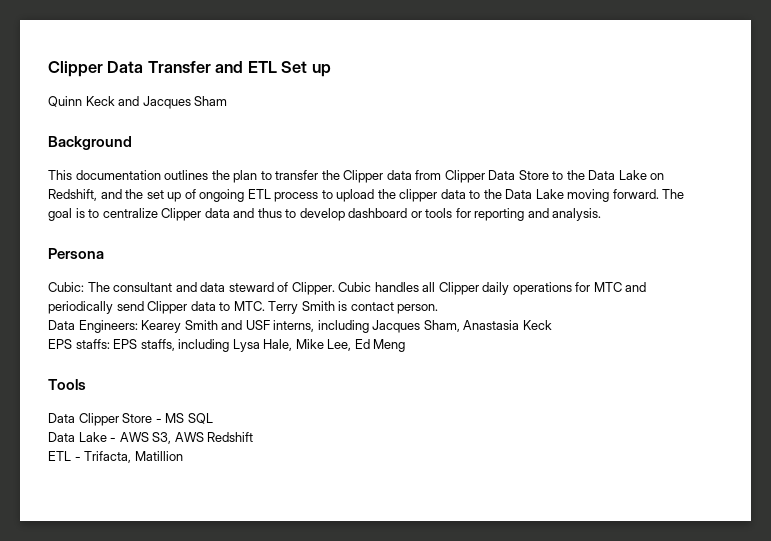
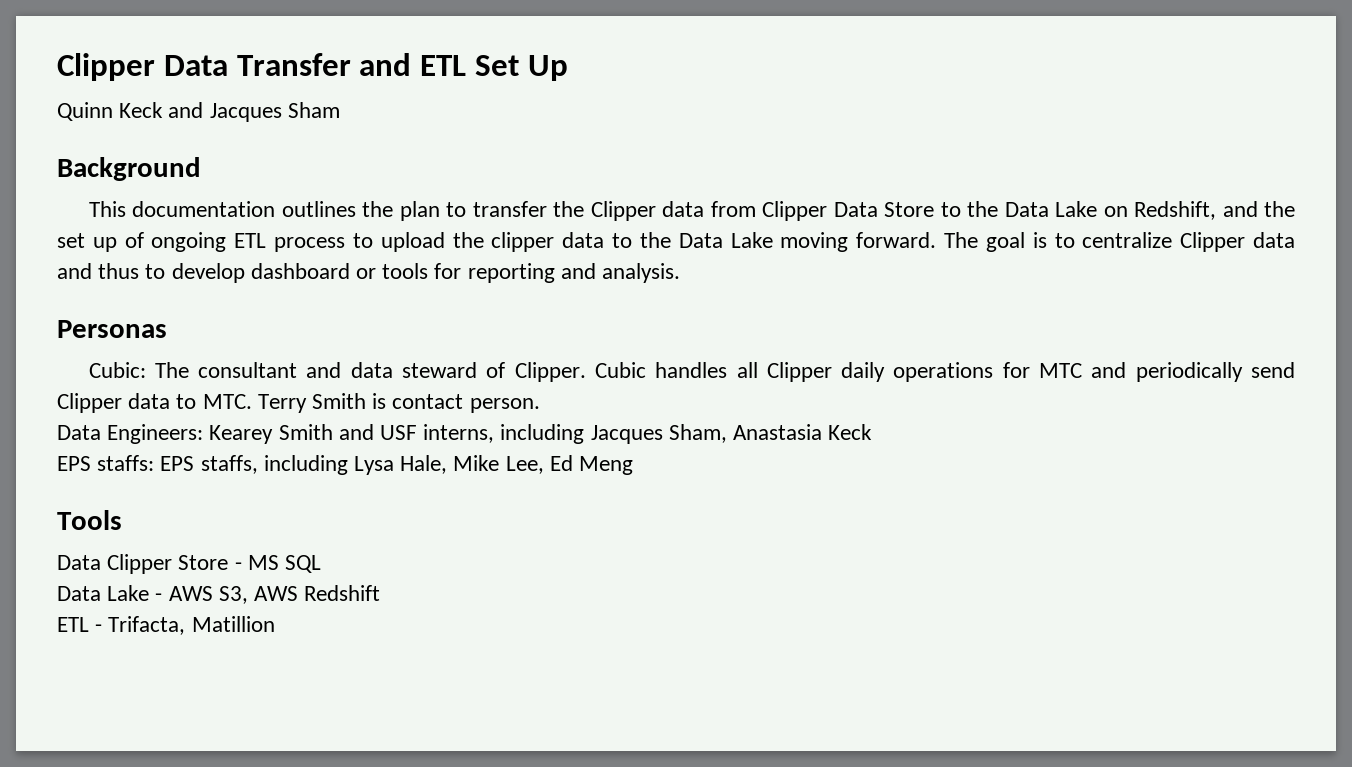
[311,64,331,77] up -> [527,55,568,81] Up
[48,248,104,259] Persona -> [57,320,167,338] Personas

